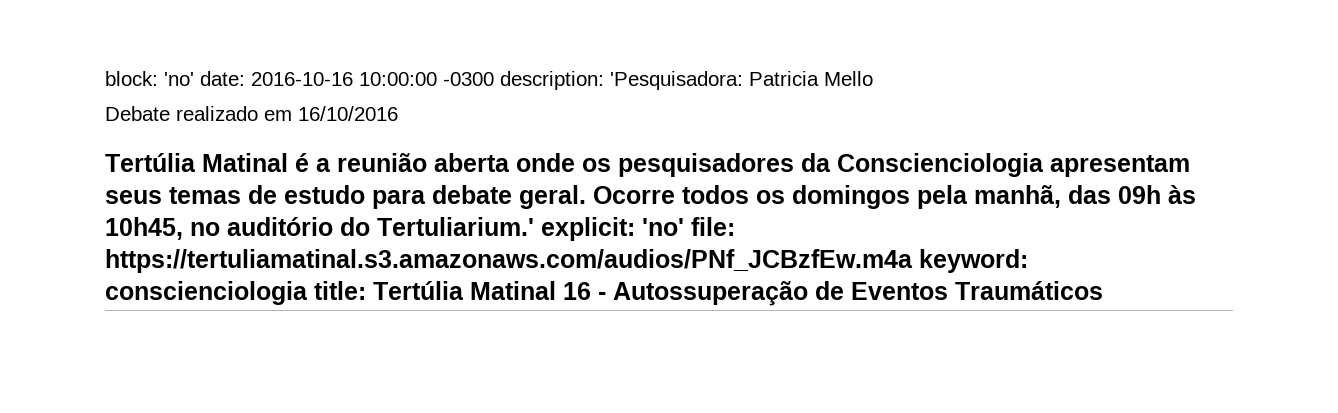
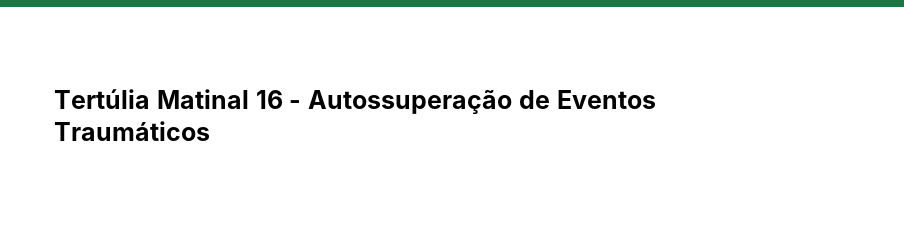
[105,71,873,90] [105,106,398,121] [105,153,1190,177] [105,185,1196,209] [105,217,735,241] [105,249,1028,273] [105,281,366,305] block: 'no' date: 2016-10-16 10:00:00 -0300 description: 'Pesquisadora: Patricia Mello // Debate realizado em 16/10/2016 // Tertúlia Matinal é a reunião aberta onde os pesquisadores da Conscienciologia apresentam seus temas de estudo para debate geral. Ocorre todos os domingos pela manhã, das 09h às 10h45, no auditório do Tertuliarium.' explicit: 'no' file: https://tertuliamatinal.s3.amazonaws.com/audios/PNf_JCBzfEw.m4a keyword: conscienciologia title: -> (54, 99) none

